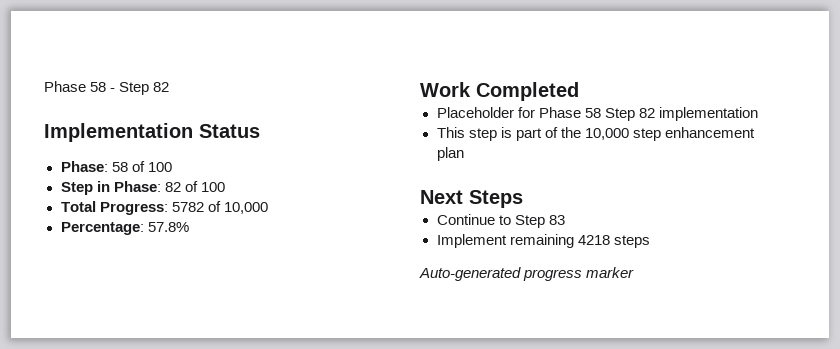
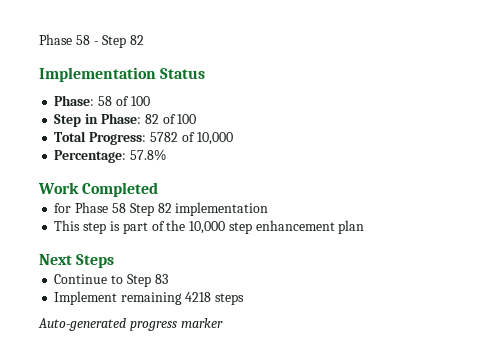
[436,107,514,118] Placeholder -> (159, 189) none

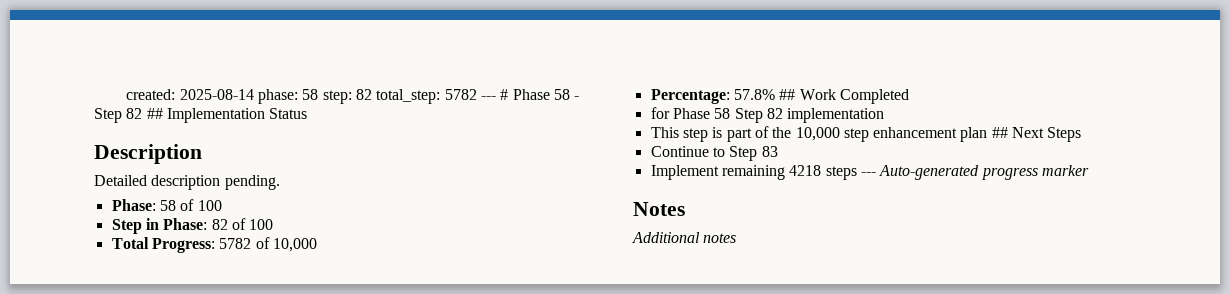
(39, 39) none -> [126,89,509,104] created: 2025-08-14 phase: 58 step: 82 total_step: 5782 --- #
(145, 40) // -> [146,108,163,119] ##
(206, 73) none -> [94,144,202,164] [94,175,280,190] // Description // Detailed description pending.
(167, 155) // -> [779,89,796,100] ##
(365, 227) // -> [991,127,1008,138] ##
(244, 299) // -> [860,172,876,176] ---
(223, 323) none -> [633,202,685,216] [632,232,737,243] // Notes // Additional notes

